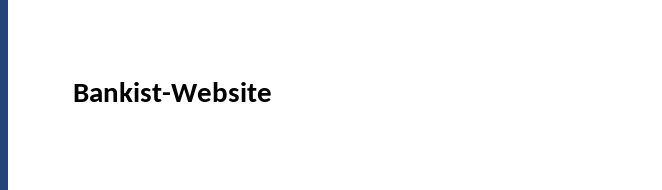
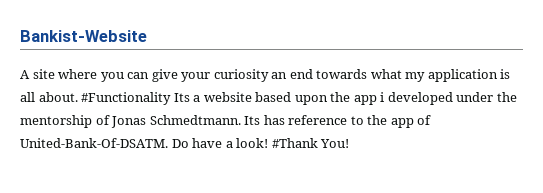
(272, 92) none -> [20,69,511,82] [20,92,517,105] [20,115,432,128] [20,138,350,148] // A site where you can give your curiosity an end towards what my application is all about. #Functionality Its a website based upon the app i developed under the mentorship of Jonas Schmedtmann. Its has reference to the app of United-Bank-Of-DSATM. Do have a look! #Thank You!

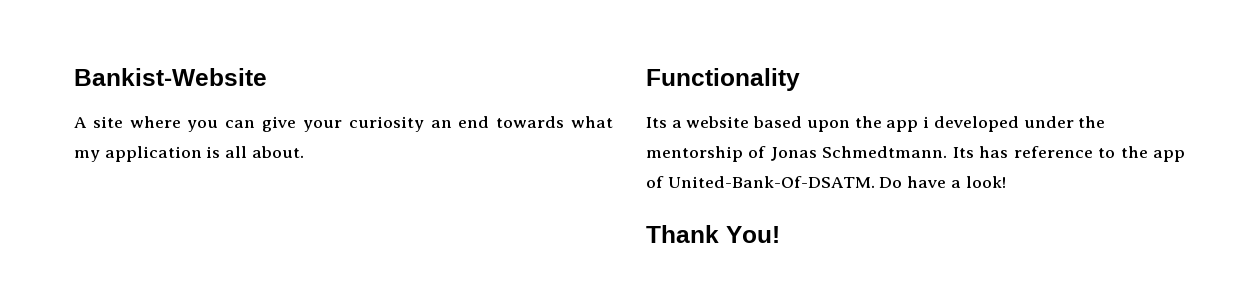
[81,92,172,105] #Functionality -> [646,68,800,91] // Functionality //
[271,138,318,148] #Thank -> [646,225,719,243] // Thank

